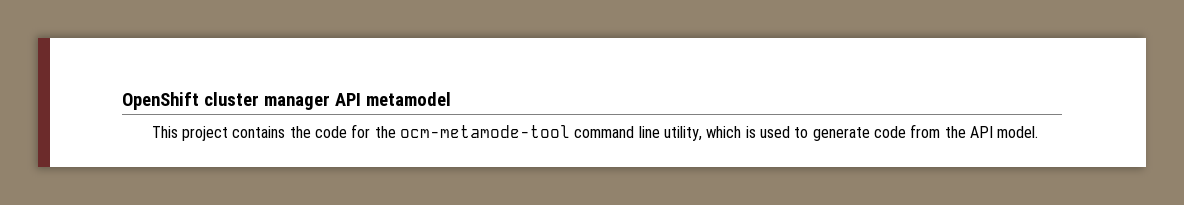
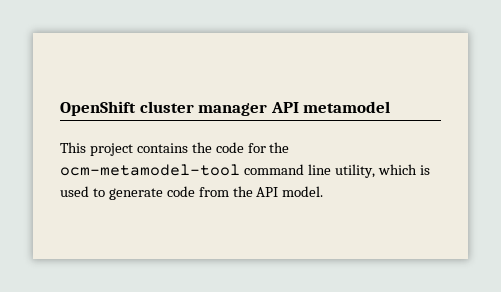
[400,125,571,138] ocm-metamode-tool -> [60,164,240,176] ocm-metamodel-tool

